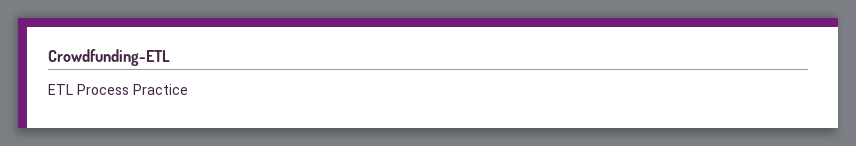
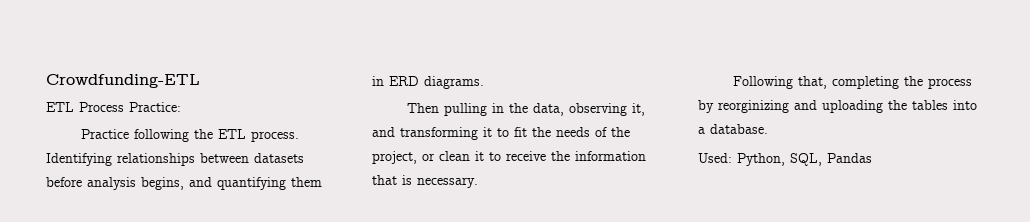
[133,84,188,95] Practice -> [129,102,181,112] [81,129,300,142] [46,153,304,166] [46,177,322,190] [372,76,484,89] [407,103,646,116] [372,127,630,140] [372,151,646,164] [372,175,478,188] [733,76,973,89] [698,100,977,113] [698,124,768,134] [698,153,872,166] Practice: // Practice following the ETL process. Identifying relationships between datasets before analysis begins, and quantifying them in ERD diagrams. // Then pulling in the data, observing it, and transforming it to fit the needs of the project, or clean it to receive the information that is necessary. // Following that, completing the process by reorginizing and uploading the tables into a database. // Used: Python, SQL, Pandas

